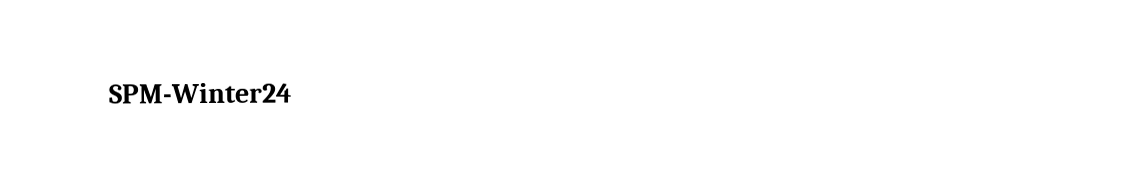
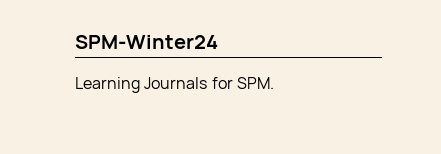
(292, 93) none -> [75,77,274,93] // Learning Journals for SPM.

